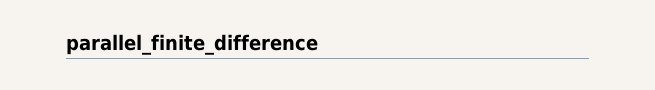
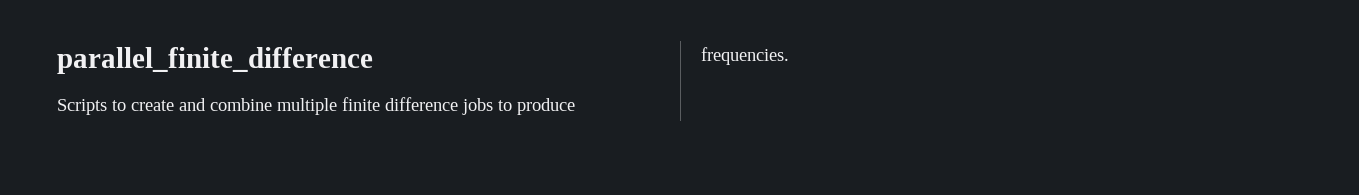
(318, 44) none -> [57,97,575,115] [701,47,789,65] // Scripts to create and combine multiple finite difference jobs to produce frequencies.

